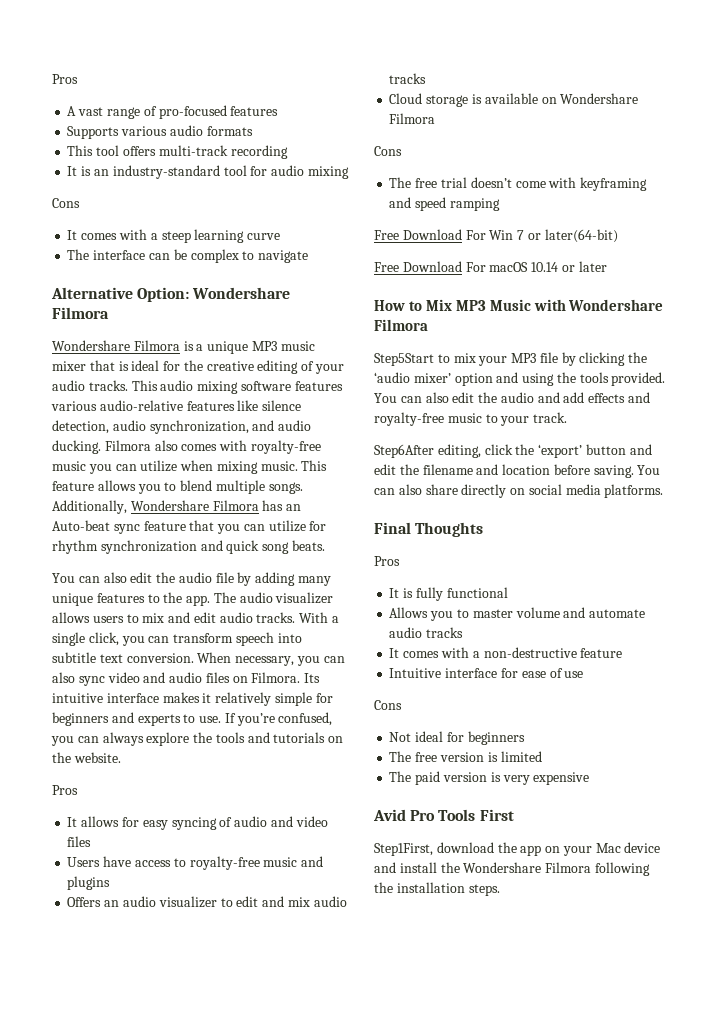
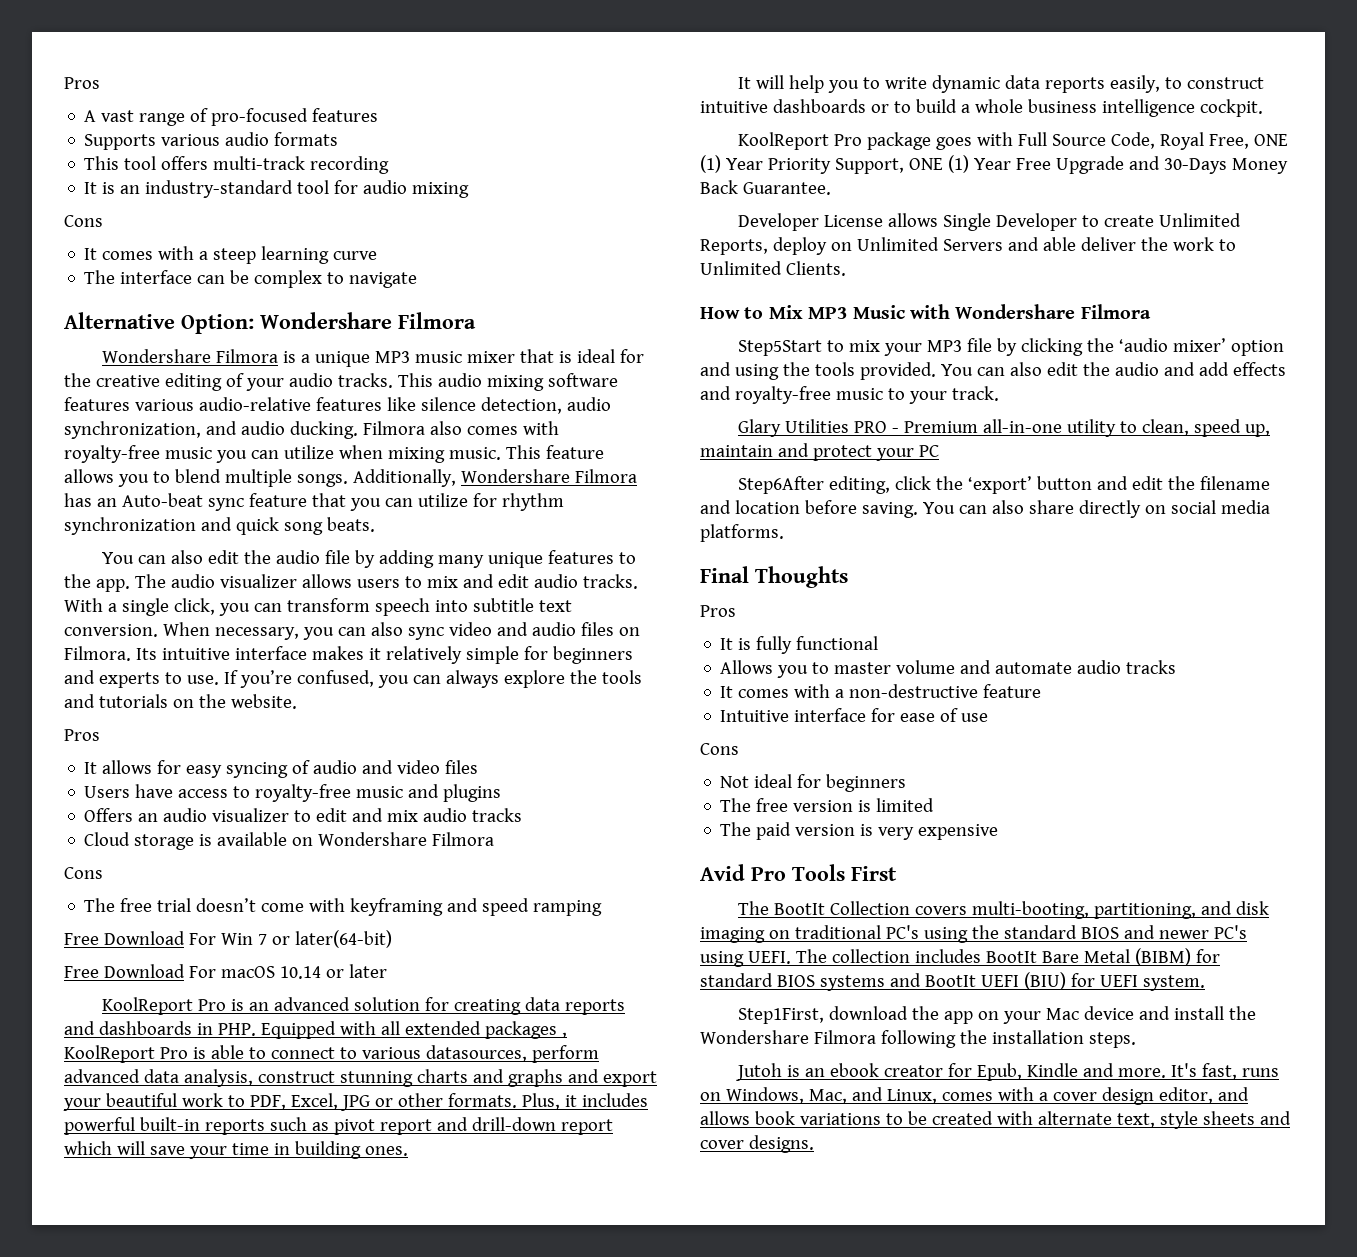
(607, 266) none -> [102,997,626,1015] [64,1021,567,1039] [64,1045,599,1063] [64,1069,657,1087] [63,1093,648,1111] [64,1117,613,1135] [64,1141,408,1159] [738,75,1265,93] [700,99,1263,117] [738,132,1289,150] [700,155,1288,174] [700,180,831,195] [738,213,1242,231] [700,237,1236,255] [700,261,846,276] // KoolReport Pro is an advanced solution for creating data reports and dashboards in PHP. Equipped with all extended packages , KoolReport Pro is able to connect to various datasources, perform advanced data analysis, construct stunning charts and graphs and export your beautiful work to PDF, Excel, JPG or other formats. Plus, it includes powerful built-in reports such as pivot report and drill-down report which will save your time in building ones. // It will help you to write dynamic data reports easily, to construct intuitive dashboards or to build a whole business intelligence cockpit. // KoolReport Pro package goes with Full Source Code, Royal Free, ONE (1) Year Priority Support, ONE (1) Year Free Upgrade and 30-Days Money Back Guarantee. // Developer License allows Single Developer to create Unlimited Reports, deploy on Unlimited Servers and able deliver the work to Unlimited Clients.
(568, 417) none -> [738,419,1271,437] [700,443,939,461] // Glary Utilities PRO - Premium all-in-one utility to clean, speed up, maintain and protect your PC
(514, 815) none -> [738,901,1270,919] [700,925,1247,943] [700,948,1220,967] [700,972,1205,991] // The BootIt Collection covers multi-booting, partitioning, and disk imaging on traditional PC's using the standard BIOS and newer PC's using UEFI. The collection includes BootIt Bare Metal (BIBM) for standard BIOS systems and BootIt UEFI (BIU) for UEFI system.
(500, 890) none -> [736,1063,1280,1081] [700,1087,1249,1105] [700,1111,1291,1129] [700,1135,814,1153] // Jutoh is an ebook creator for Epub, Kindle and more. It's fast, runs on Windows, Mac, and Linux, comes with a cover design editor, and allows book variations to be created with alternate text, style sheets and cover designs.

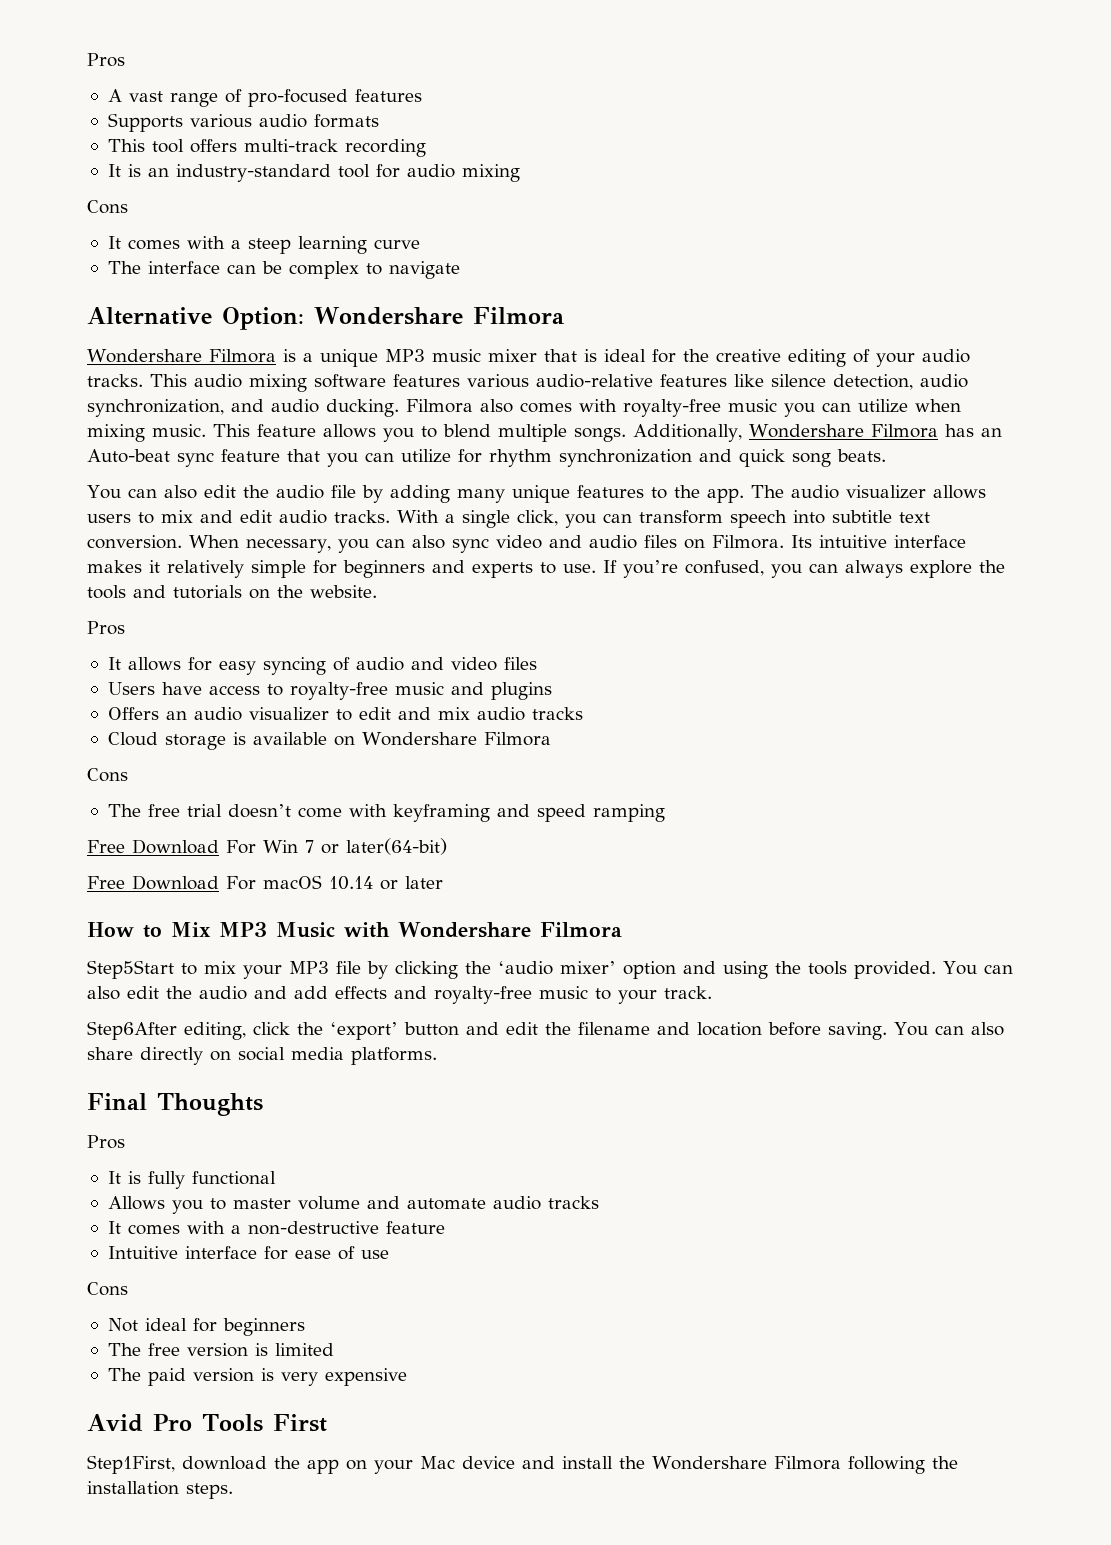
[102,997,626,1015] [64,1021,567,1039] [64,1045,599,1063] [64,1069,657,1087] [63,1093,648,1111] [64,1117,613,1135] [64,1141,408,1159] [738,75,1265,93] [700,99,1263,117] [738,132,1289,150] [700,155,1288,174] [700,180,831,195] [738,213,1242,231] [700,237,1236,255] [700,261,846,276] // KoolReport Pro is an advanced solution for creating data reports and dashboards in PHP. Equipped with all extended packages , KoolReport Pro is able to connect to various datasources, perform advanced data analysis, construct stunning charts and graphs and export your beautiful work to PDF, Excel, JPG or other formats. Plus, it includes powerful built-in reports such as pivot report and drill-down report which will save your time in building ones. // It will help you to write dynamic data reports easily, to construct intuitive dashboards or to build a whole business intelligence cockpit. // KoolReport Pro package goes with Full Source Code, Royal Free, ONE (1) Year Priority Support, ONE (1) Year Free Upgrade and 30-Days Money Back Guarantee. // Developer License allows Single Developer to create Unlimited Reports, deploy on Unlimited Servers and able deliver the work to Unlimited Clients. -> (443, 882) none
[738,419,1271,437] [700,443,939,461] // Glary Utilities PRO - Premium all-in-one utility to clean, speed up, maintain and protect your PC -> (712, 992) none
[738,901,1270,919] [700,925,1247,943] [700,948,1220,967] [700,972,1205,991] // The BootIt Collection covers multi-booting, partitioning, and disk imaging on traditional PC's using the standard BIOS and newer PC's using UEFI. The collection includes BootIt Bare Metal (BIBM) for standard BIOS systems and BootIt UEFI (BIU) for UEFI system. -> (327, 1423) none
[736,1063,1280,1081] [700,1087,1249,1105] [700,1111,1291,1129] [700,1135,814,1153] // Jutoh is an ebook creator for Epub, Kindle and more. It's fast, runs on Windows, Mac, and Linux, comes with a cover design editor, and allows book variations to be created with alternate text, style sheets and cover designs. -> (233, 1491) none

